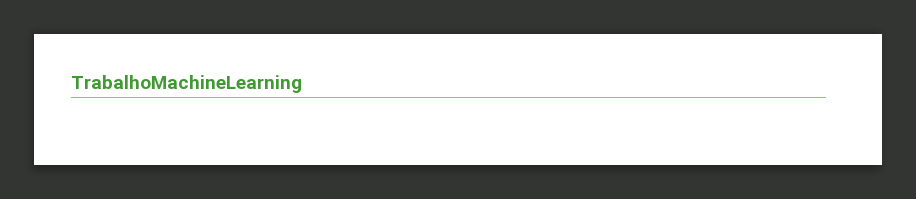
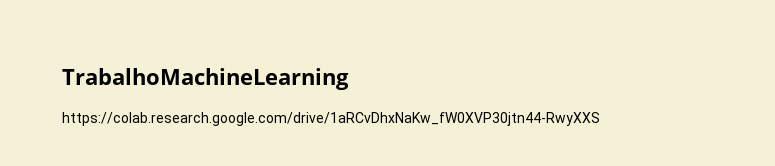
(302, 84) none -> [62,112,600,126] // https://colab.research.google.com/drive/1aRCvDhxNaKw_fW0XVP30jtn44-RwyXXS

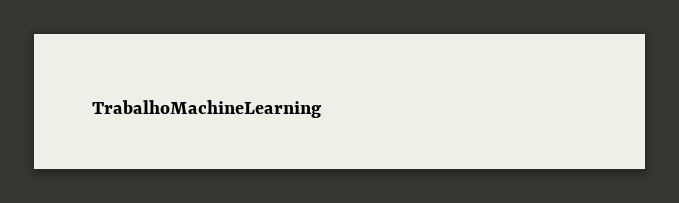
[62,112,600,126] // https://colab.research.google.com/drive/1aRCvDhxNaKw_fW0XVP30jtn44-RwyXXS -> (321, 109) none

